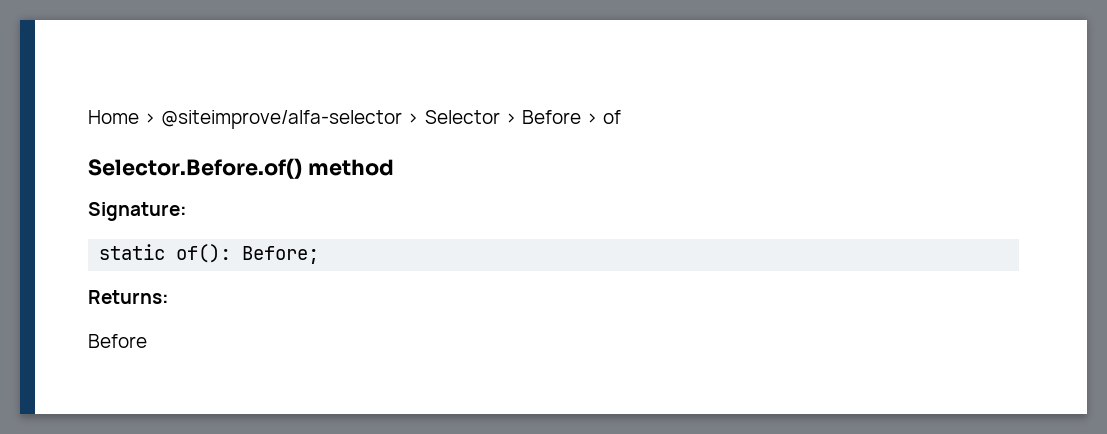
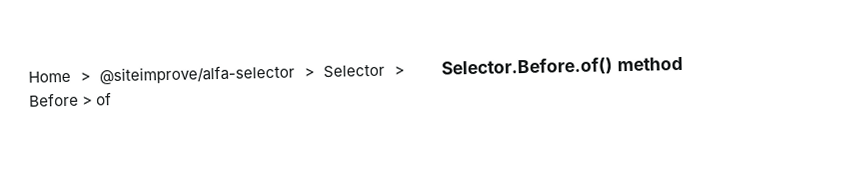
[88,202,187,221] [99,244,320,264] [88,290,169,304] [88,334,147,348] // Signature: // static of(): Before; // Returns: // Before -> (683, 64) none

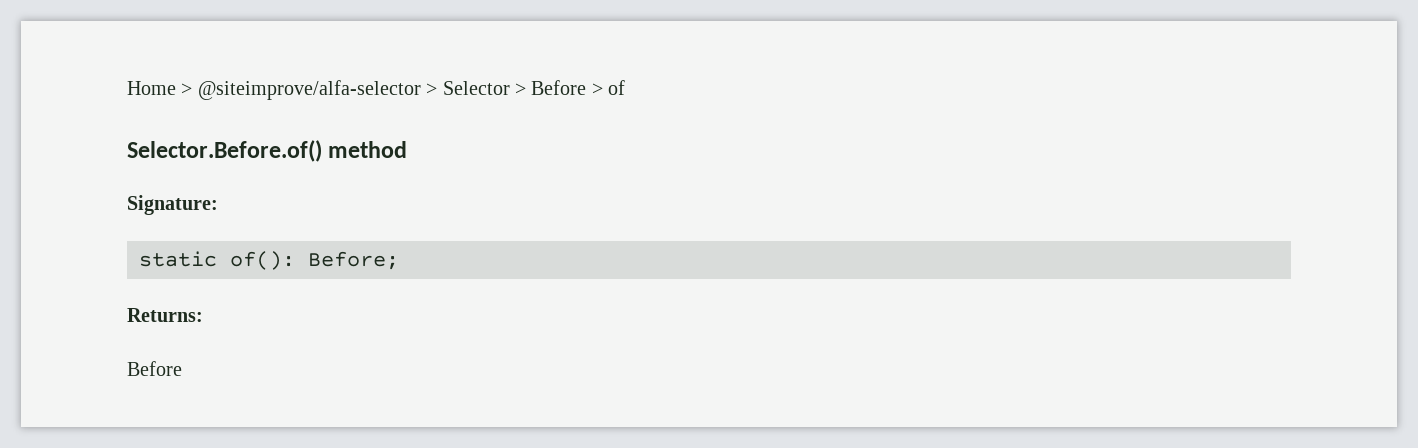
(683, 64) none -> [127,195,218,215] [139,251,399,270] [127,308,203,322] [127,361,182,376] // Signature: // static of(): Before; // Returns: // Before

